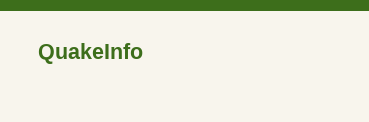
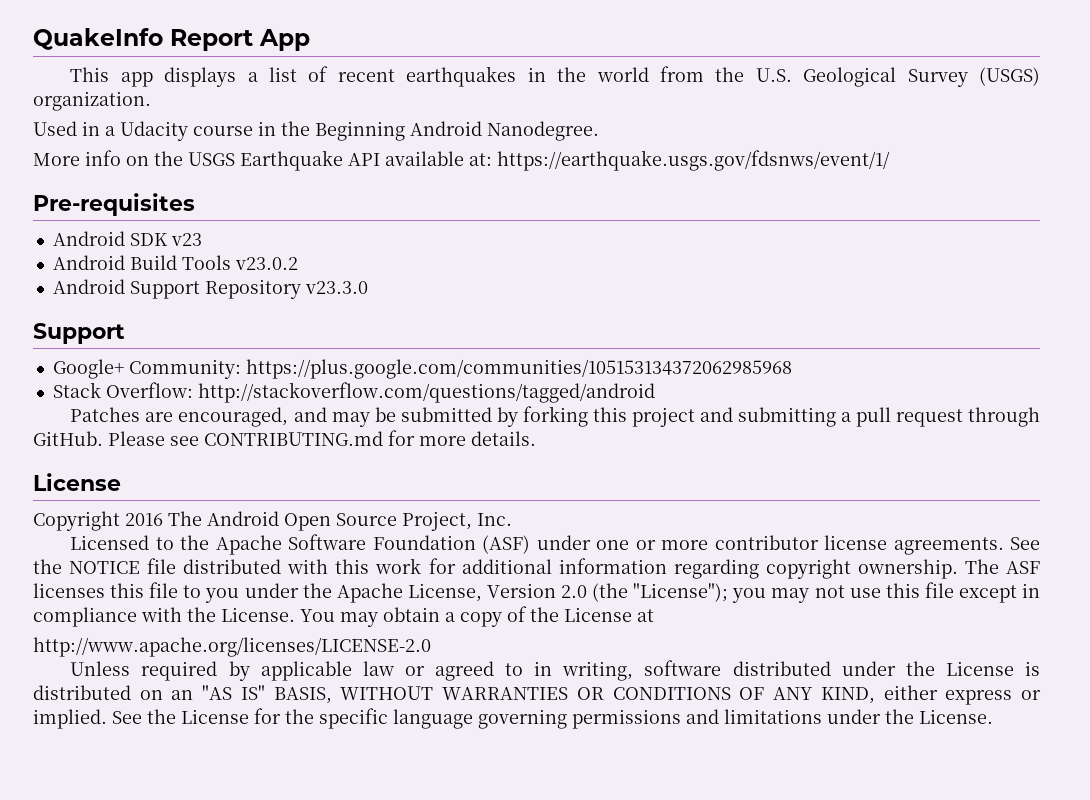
(143, 53) none -> [170,29,310,51] [70,66,1040,87] [33,91,151,111] [33,121,599,141] [33,150,890,171] [33,193,195,216] [52,231,202,246] [52,255,298,270] [52,279,368,299] [33,323,125,344] [52,359,792,379] [52,382,655,403] [70,406,1041,427] [33,430,536,446] [33,473,121,491] [33,511,512,531] [70,534,1040,555] [33,558,1040,579] [33,582,1041,603] [33,606,654,627] [33,637,431,657] [70,660,1040,681] [33,685,1042,705] [33,708,993,729] Report App // This app displays a list of recent earthquakes in the world from the U.S. Geological Survey (USGS) organization. // Used in a Udacity course in the Beginning Android Nanodegree. // More info on the USGS Earthquake API available at: https://earthquake.usgs.gov/fdsnws/event/1/ // Pre-requisites // Android SDK v23 // Android Build Tools v23.0.2 // Android Support Repository v23.3.0 // Support // Google+ Community: https://plus.google.com/communities/105153134372062985968 // Stack Overflow: http://stackoverflow.com/questions/tagged/android // Patches are encouraged, and may be submitted by forking this project and submitting a pull request through GitHub. Please see CONTRIBUTING.md for more details. // License // Copyright 2016 The Android Open Source Project, Inc. // Licensed to the Apache Software Foundation (ASF) under one or more contributor license agreements. See the NOTICE file distributed with this work for additional information regarding copyright ownership. The ASF licenses this file to you under the Apache License, Version 2.0 (the "License"); you may not use this file except in compliance with the License. You may obtain a copy of the License at // http://www.apache.org/licenses/LICENSE-2.0 // Unless required by applicable law or agreed to in writing, software distributed under the License is distributed on an "AS IS" BASIS, WITHOUT WARRANTIES OR CONDITIONS OF ANY KIND, either express or implied. See the License for the specific language governing permissions and limitations under the License.

